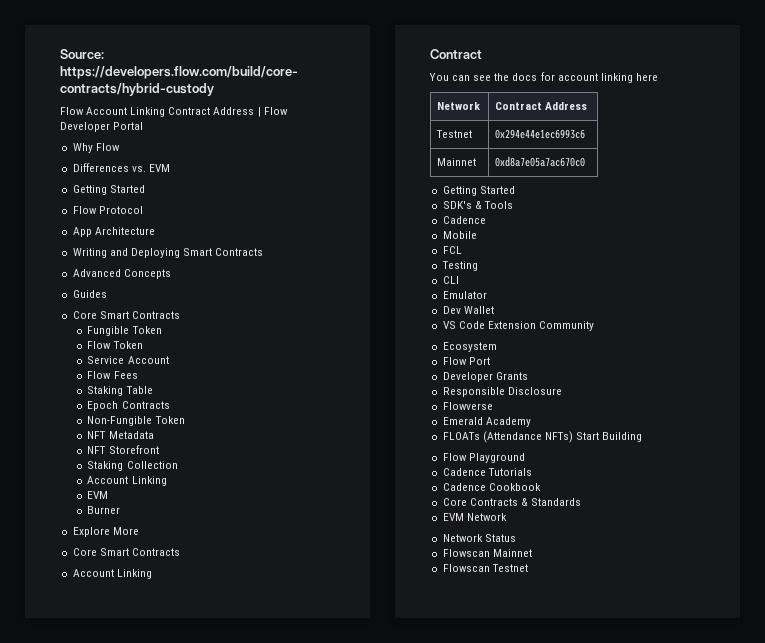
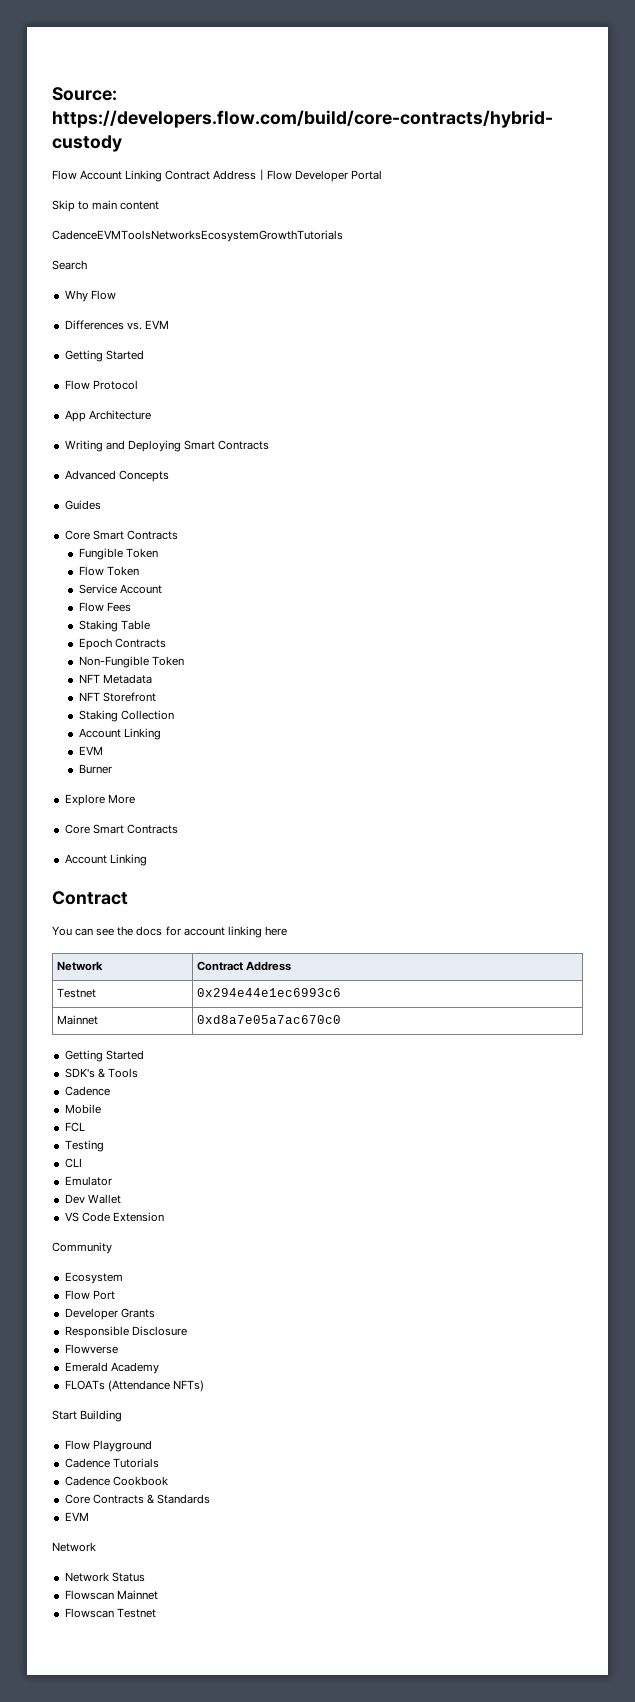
(144, 126) none -> [52,200,160,212] [52,230,343,242] [52,260,87,270] // Skip to main content // CadenceEVMToolsNetworksEcosystemGrowthTutorials // Search
(536, 325) none -> (164, 1217) //
(573, 437) none -> (204, 1386) //
(464, 517) none -> (89, 1516) //

